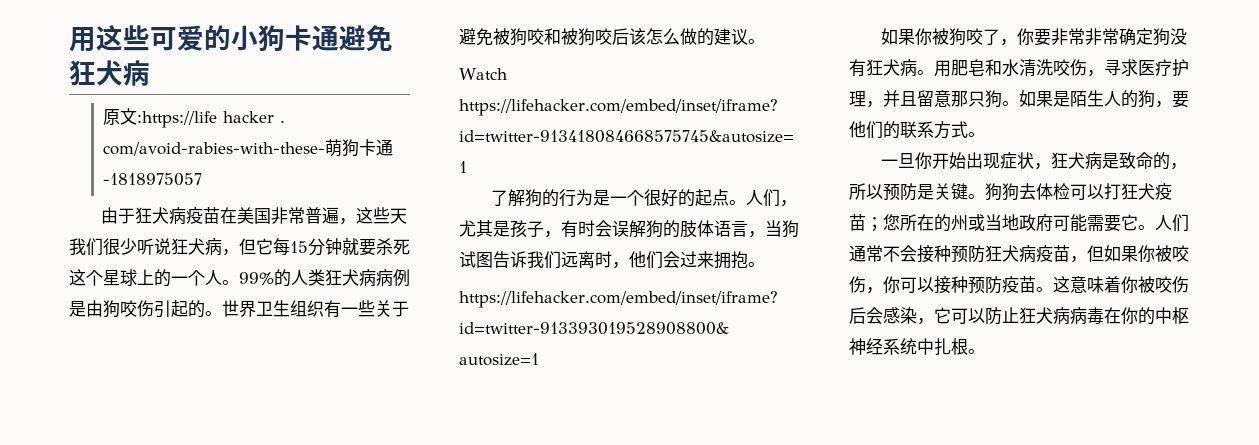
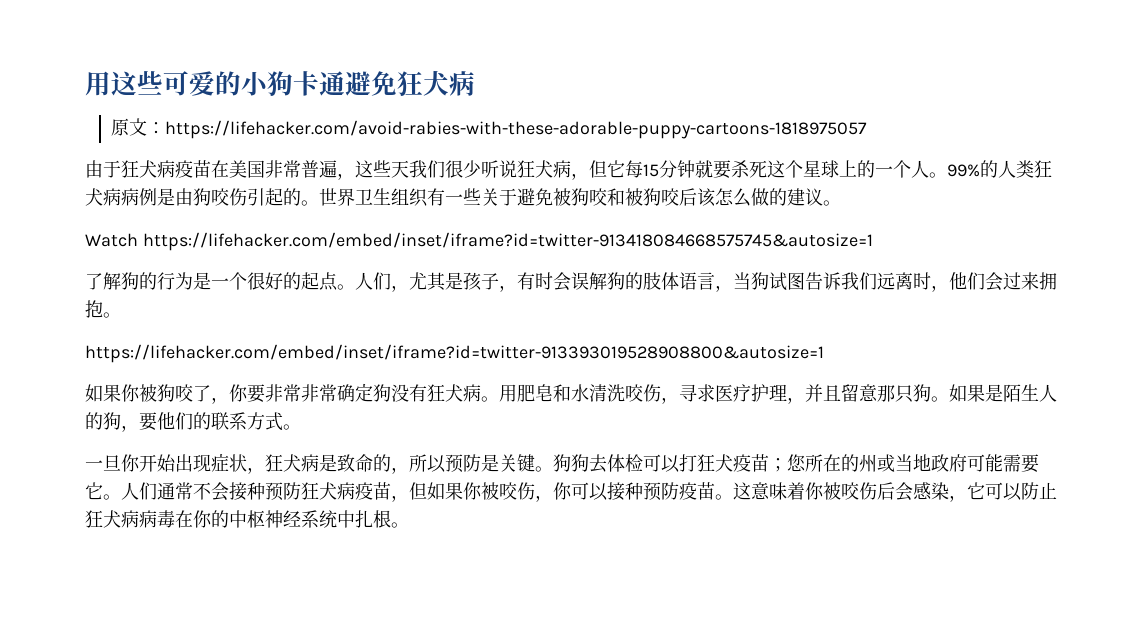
[136,111,285,128] [102,139,393,157] [102,173,202,186] :https://life hacker . com/avoid-rabies-with-these-萌狗卡通-1818975057 -> [147,120,868,139] ：https://lifehacker.com/avoid-rabies-with-these-adorable-puppy-cartoons-1818975057

